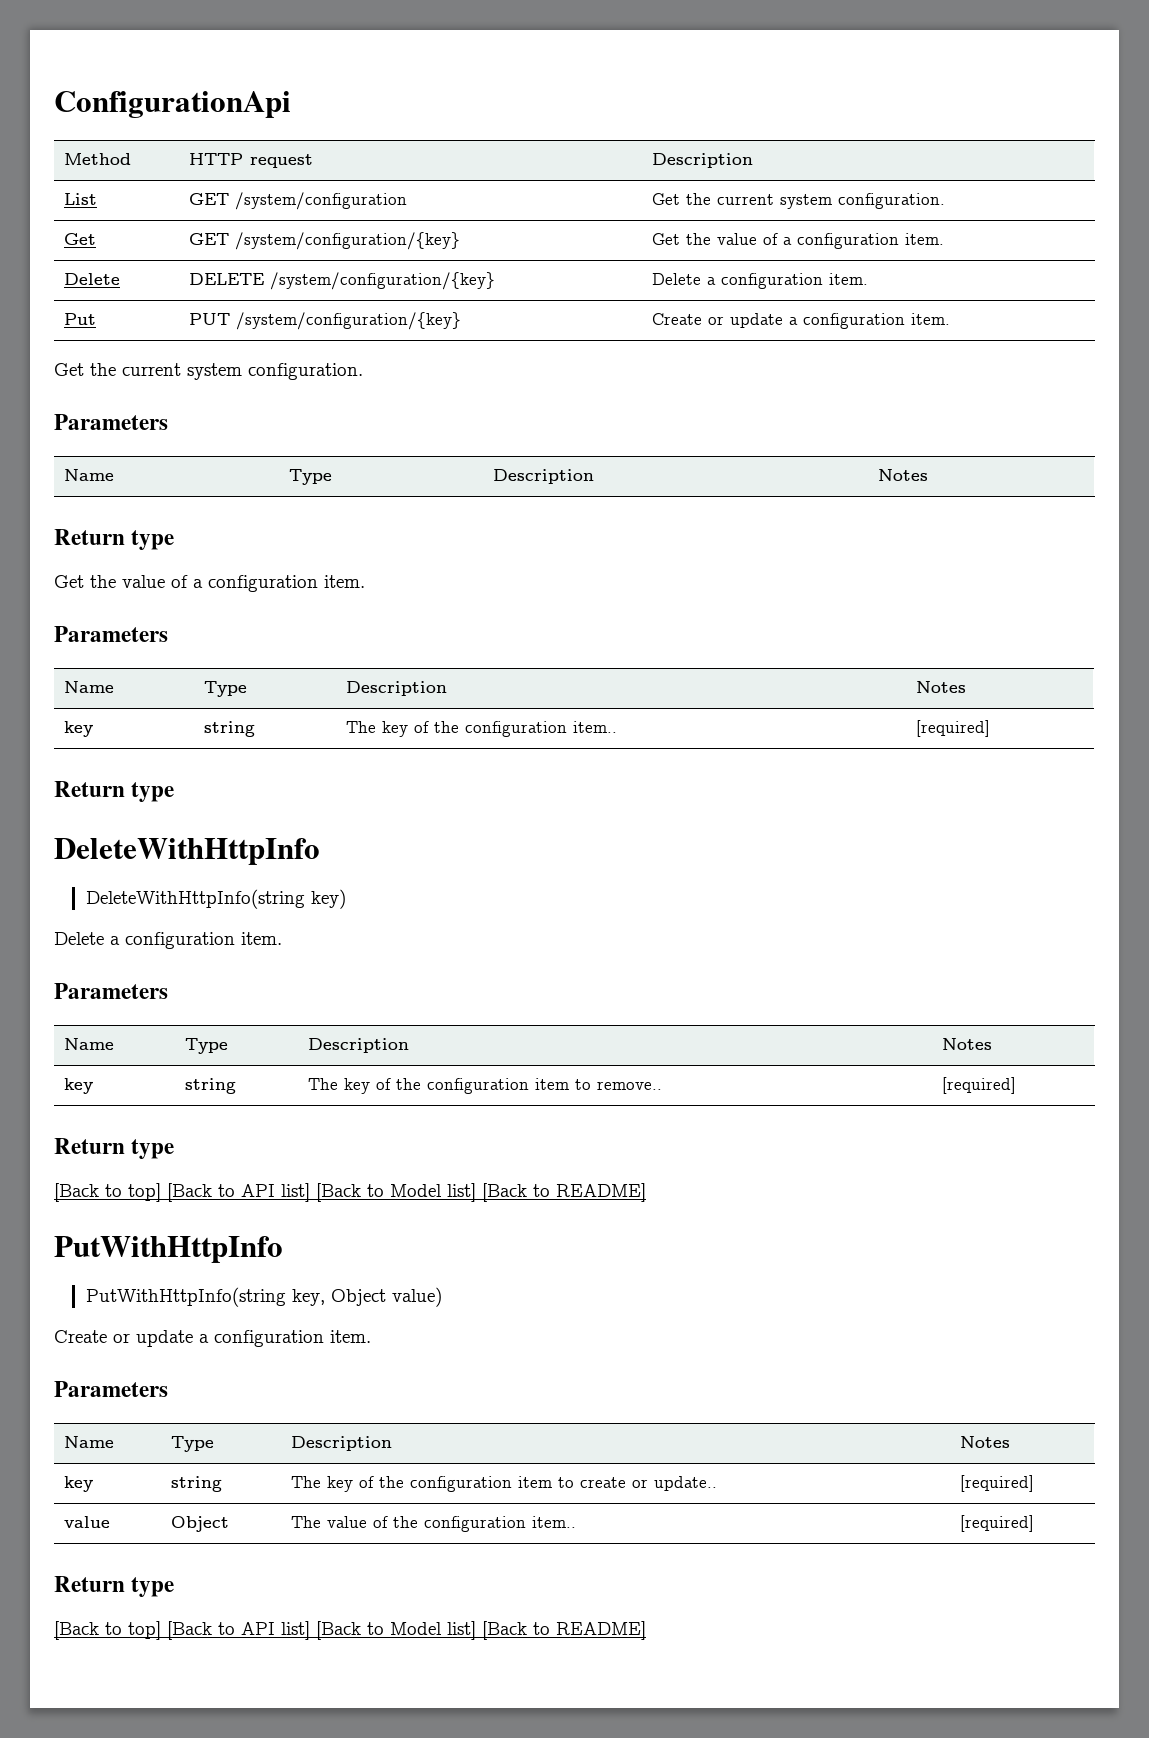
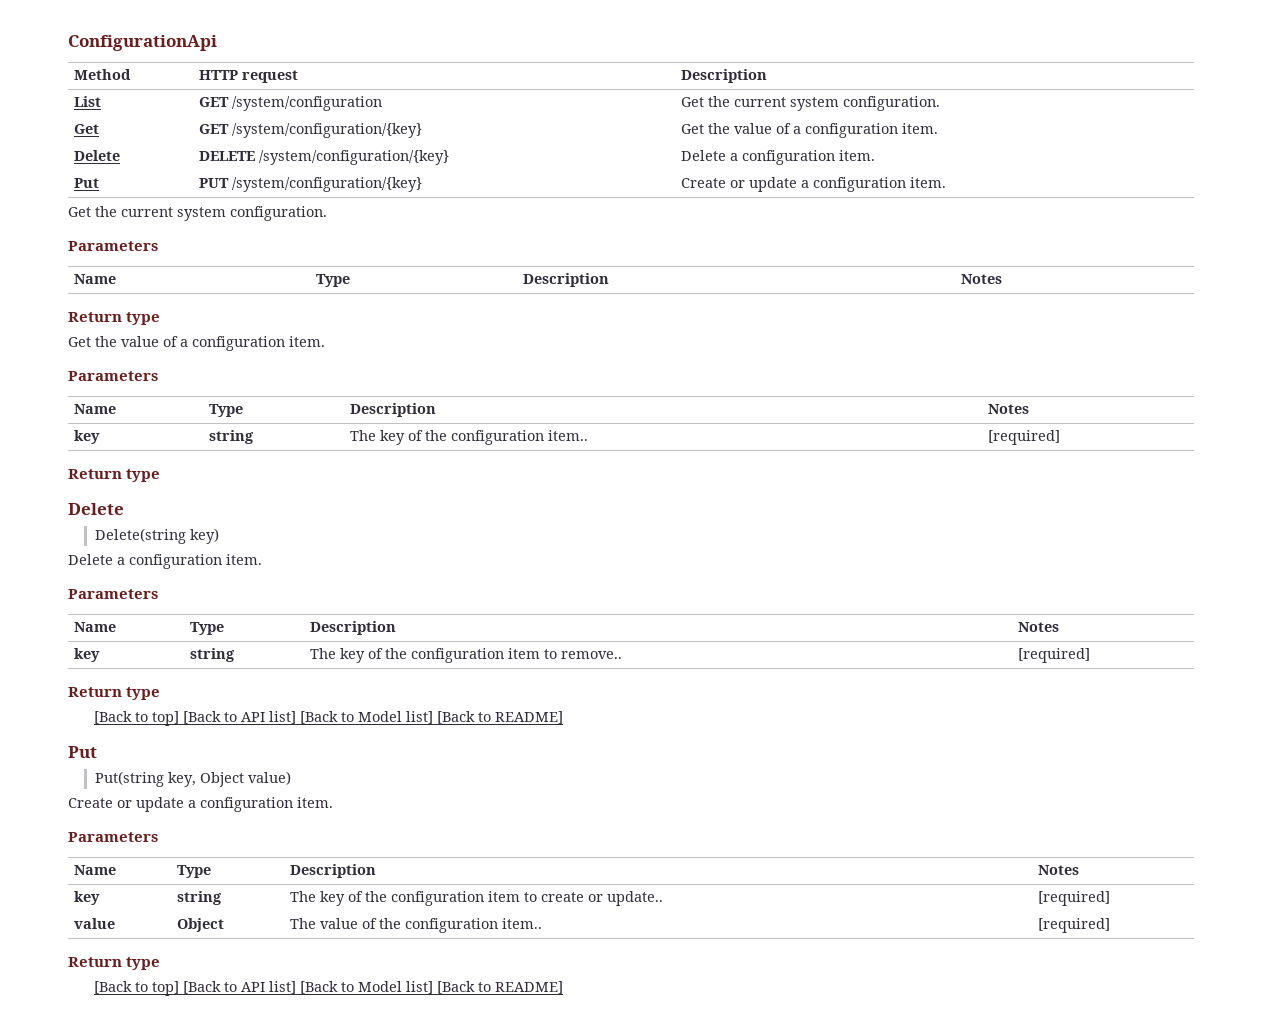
[54,838,320,865] [85,889,305,909] DeleteWithHttpInfo // DeleteWithHttpInfo(string -> [68,503,124,515] [94,528,186,544] Delete // Delete(string
[54,1236,283,1263] [85,1287,286,1307] PutWithHttpInfo // PutWithHttpInfo(string -> [68,746,97,758] [94,771,164,787] Put // Put(string

